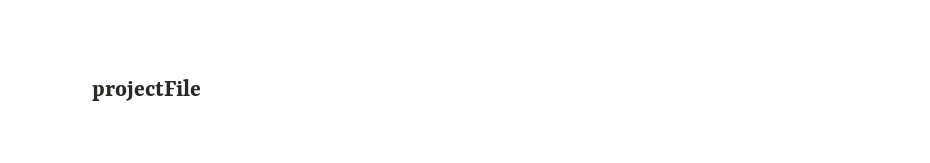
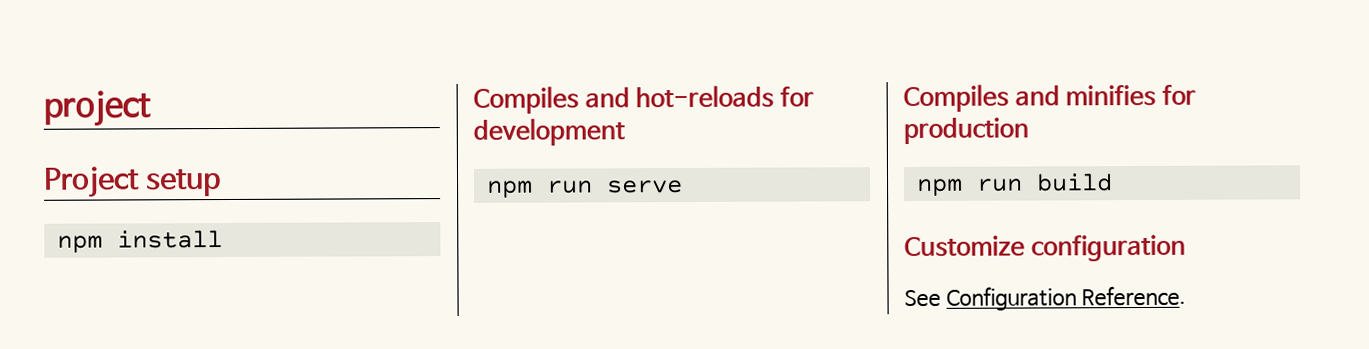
[92,79,201,101] projectFile -> [43,90,151,127] [43,166,221,198] [56,230,223,253] [473,85,814,114] [473,118,625,146] [486,180,683,198] [903,84,1196,113] [903,117,1029,145] [916,173,1113,196] [904,234,1186,262] [904,285,1187,311] project // Project setup // npm install // Compiles and hot-reloads for development // npm run serve // Compiles and minifies for production // npm run build // Customize configuration // See Configuration Reference.

